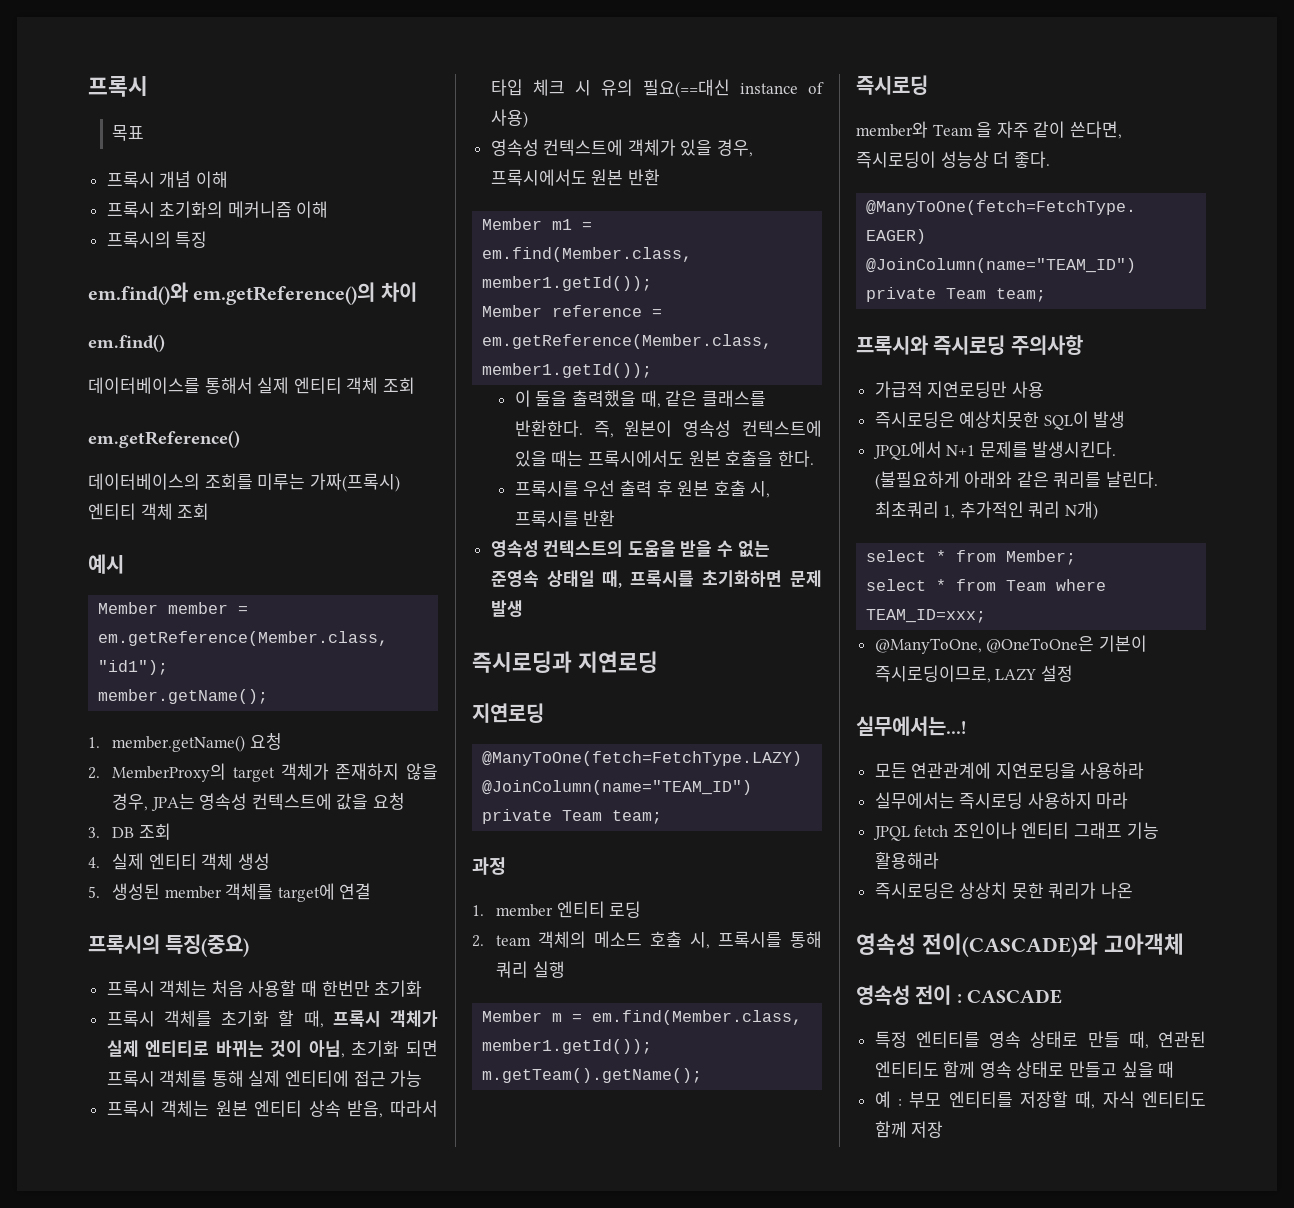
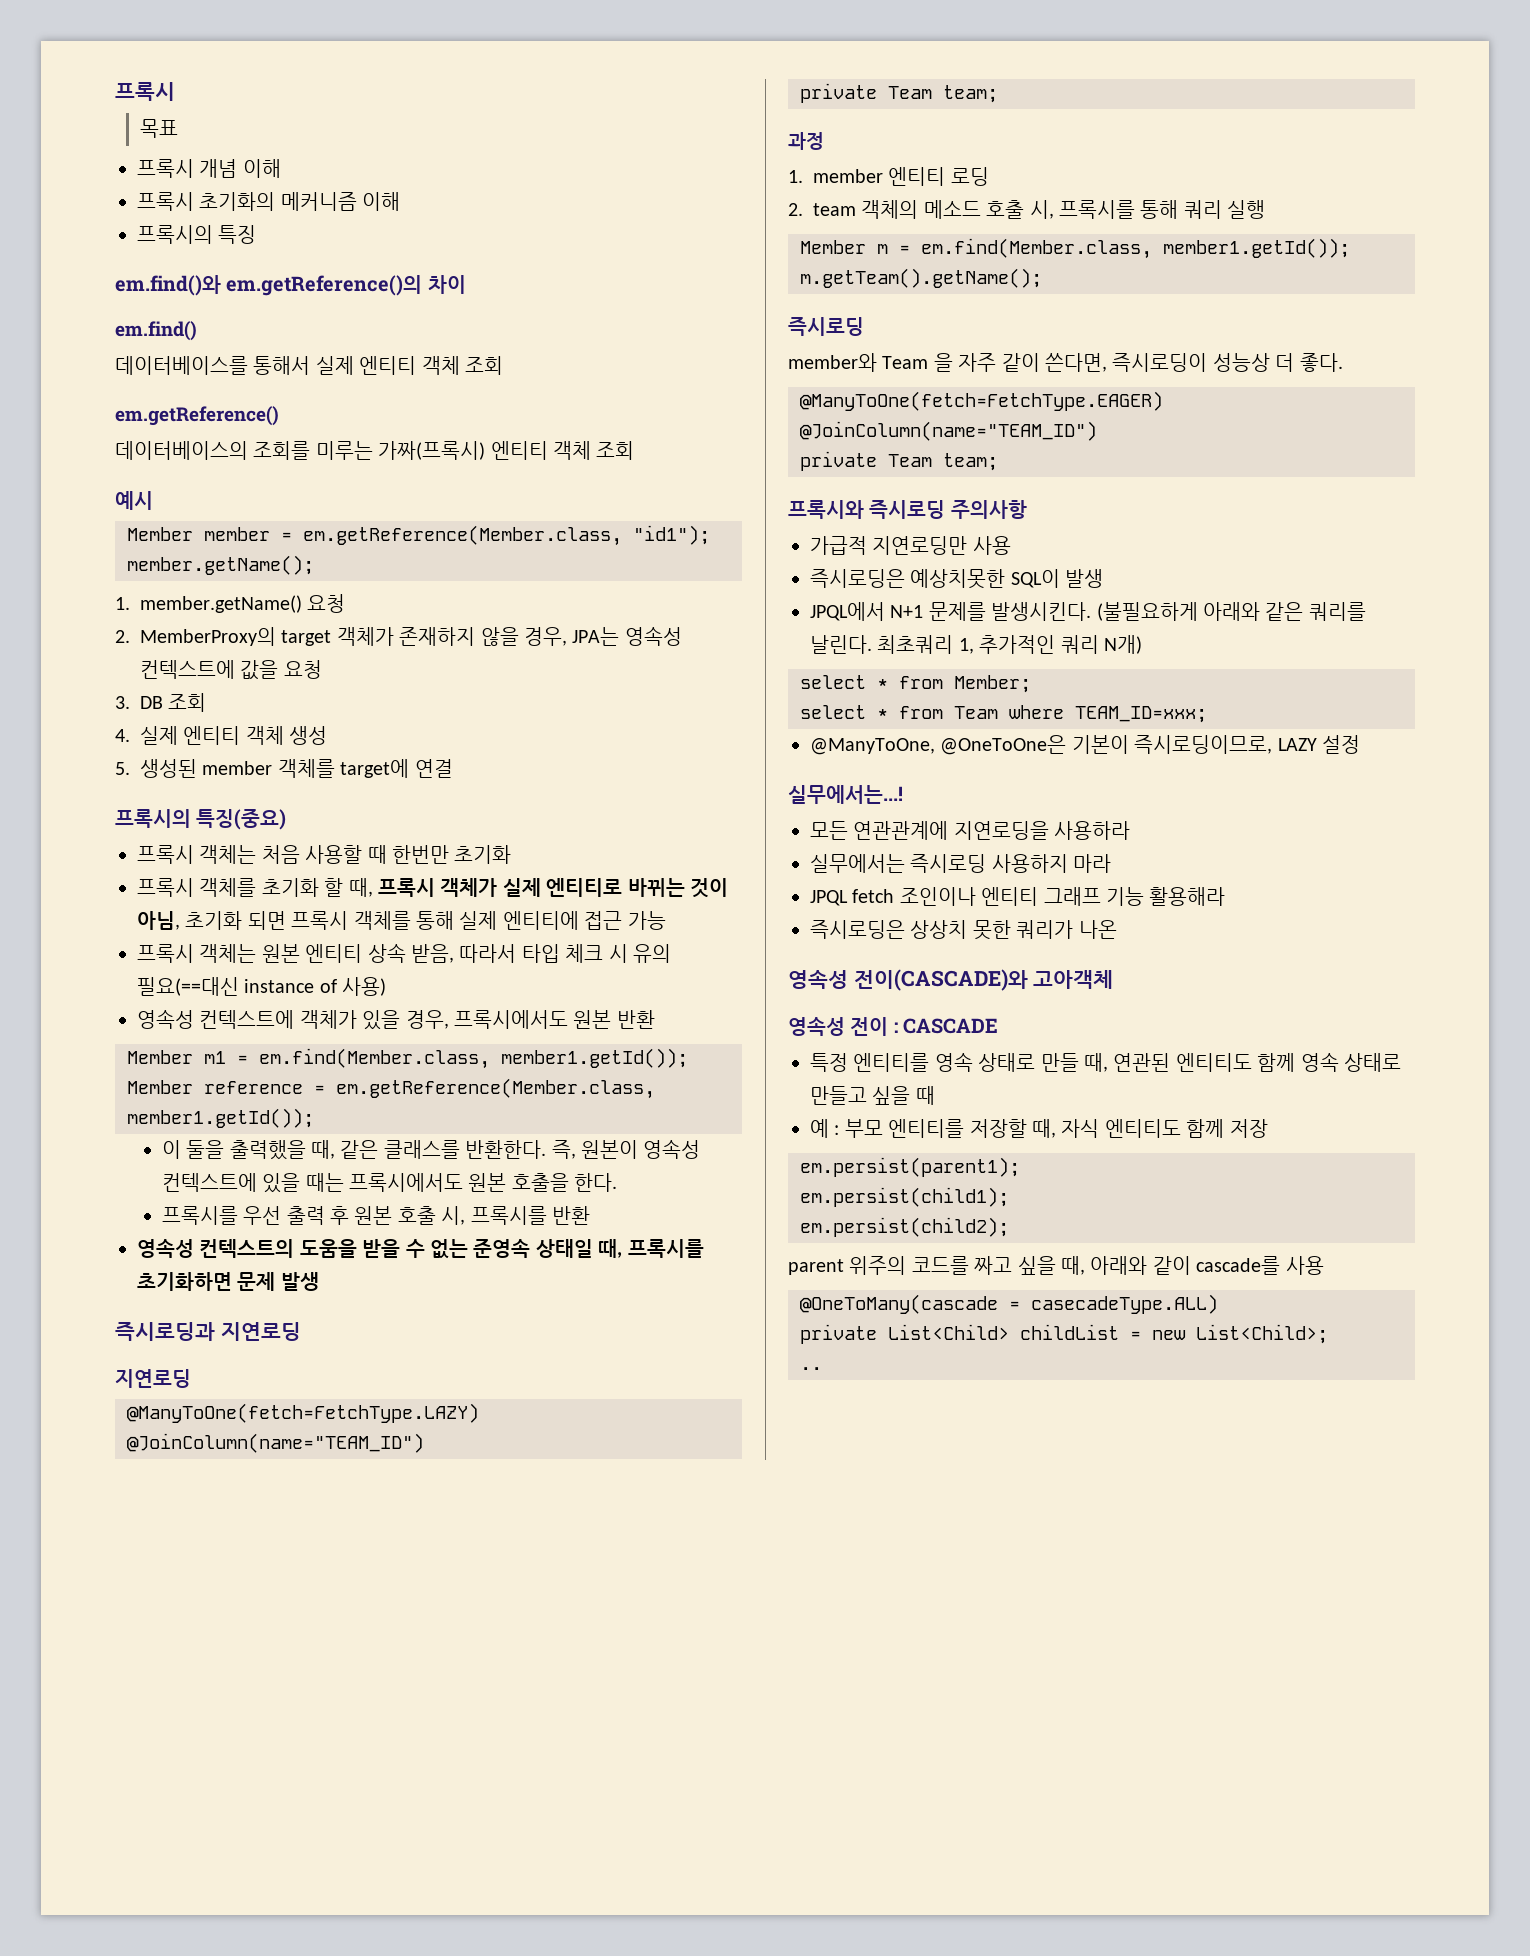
(944, 1129) none -> [800,1157,1020,1177] [800,1187,1009,1207] [800,1217,1009,1237] [788,1256,1324,1275] [800,1294,1218,1314] [800,1324,1328,1344] [800,1367,822,1370] // em.persist(parent1); // em.persist(child1); // em.persist(child2); // parent 위주의 코드를 짜고 싶을 때, 아래와 같이 cascade를 사용 // @OneToMany(cascade = casecadeType.ALL) // private List<Child> childList = new List<Child>; // ..

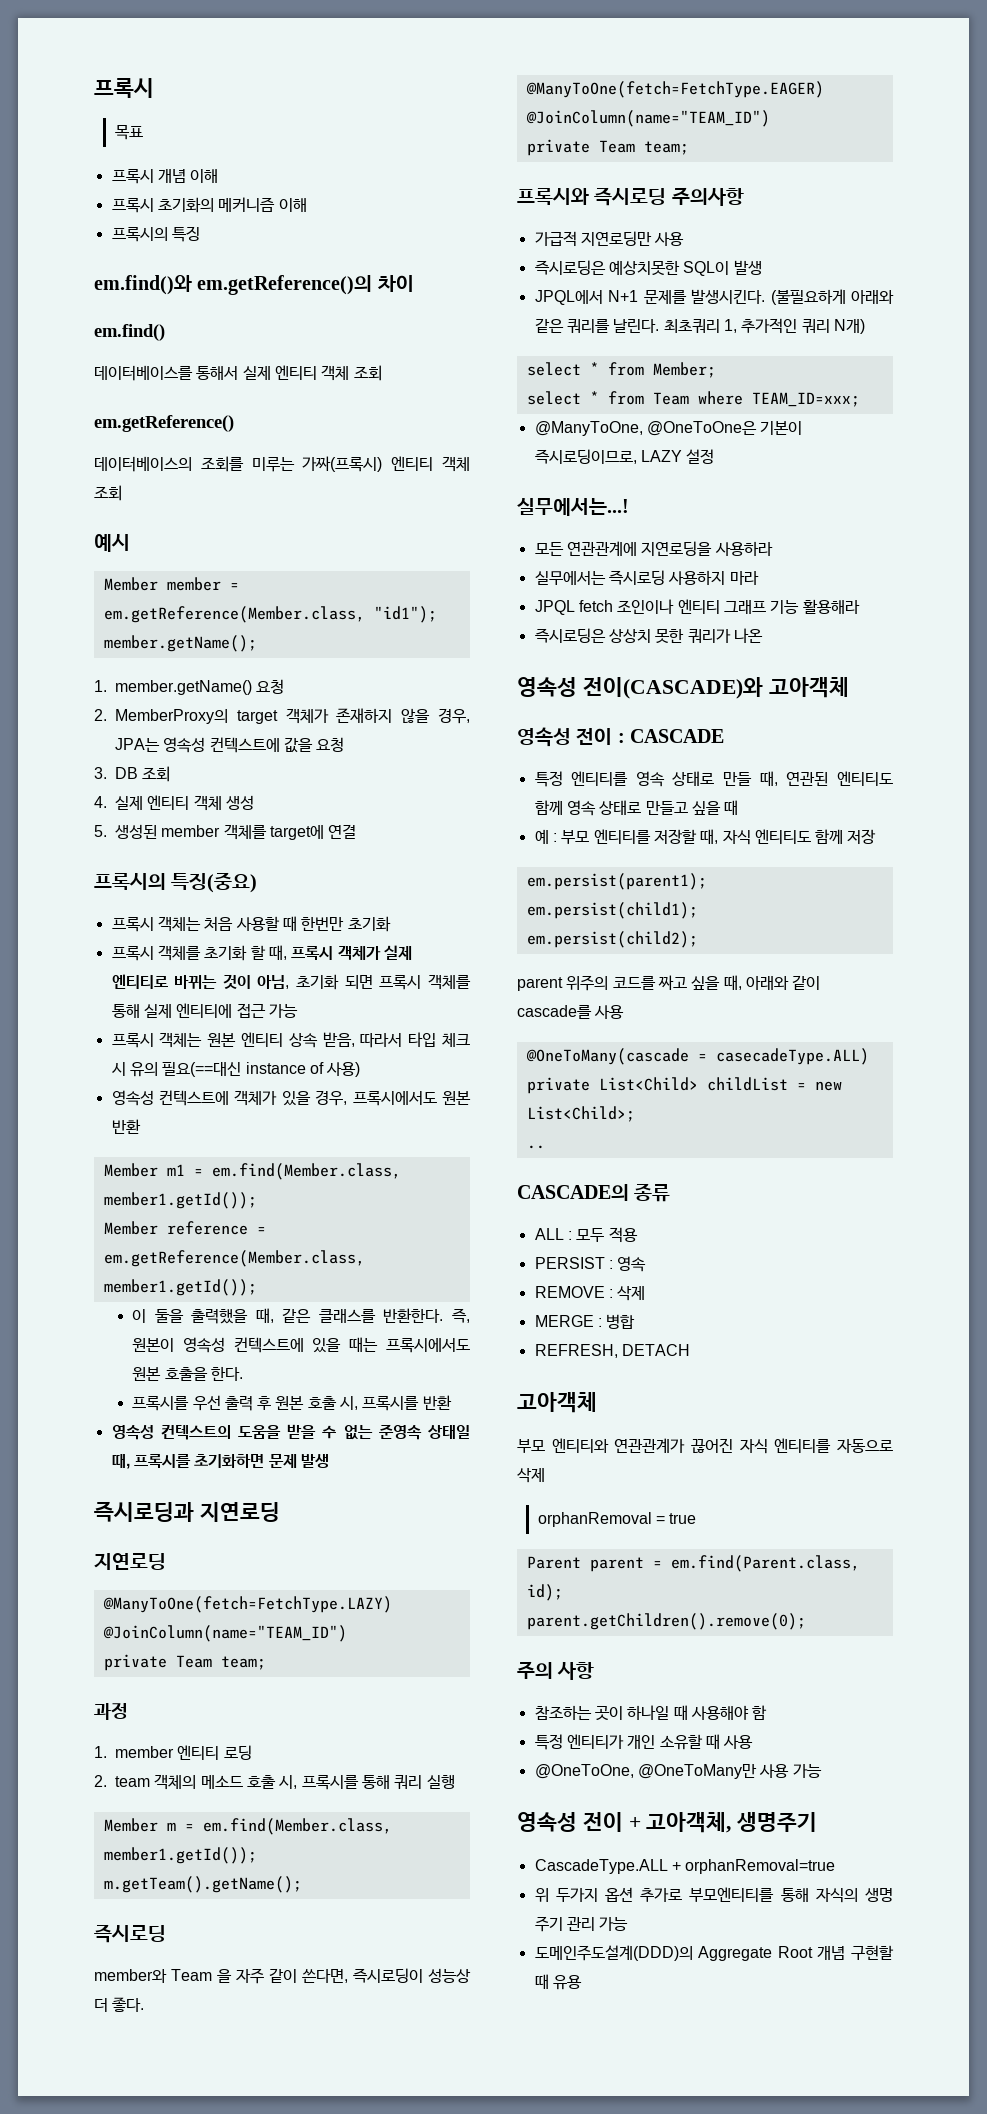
(822, 1368) none -> [517,1183,671,1202] [534,1227,638,1243] [534,1256,647,1272] [534,1286,646,1301] [534,1314,636,1329] [534,1344,690,1358] [517,1392,597,1413] [517,1438,893,1454] [517,1468,545,1483] [537,1512,697,1527] [526,1555,860,1572] [526,1584,563,1601] [526,1613,806,1630] [517,1661,595,1680] [534,1705,768,1721] [534,1734,754,1750] [534,1764,822,1779] [517,1812,818,1833] [534,1859,836,1874] [534,1887,893,1903] [534,1916,629,1932] [534,1945,894,1961] [534,1974,582,1990] // CASCADE의 종류 // ALL : 모두 적용 // PERSIST : 영속 // REMOVE : 삭제 // MERGE : 병합 // REFRESH, DETACH // 고아객체 // 부모 엔티티와 연관관계가 끊어진 자식 엔티티를 자동으로 삭제 // orphanRemoval = true // Parent parent = em.find(Parent.class, id); // parent.getChildren().remove(0); // 주의 사항 // 참조하는 곳이 하나일 때 사용해야 함 // 특정 엔티티가 개인 소유할 때 사용 // @OneToOne, @OneToMany만 사용 가능 // 영속성 전이 + 고아객체, 생명주기 // CascadeType.ALL + orphanRemoval=true // 위 두가지 옵션 추가로 부모엔티티를 통해 자식의 생명 주기 관리 가능 // 도메인주도설계(DDD)의 Aggregate Root 개념 구현할 때 유용

